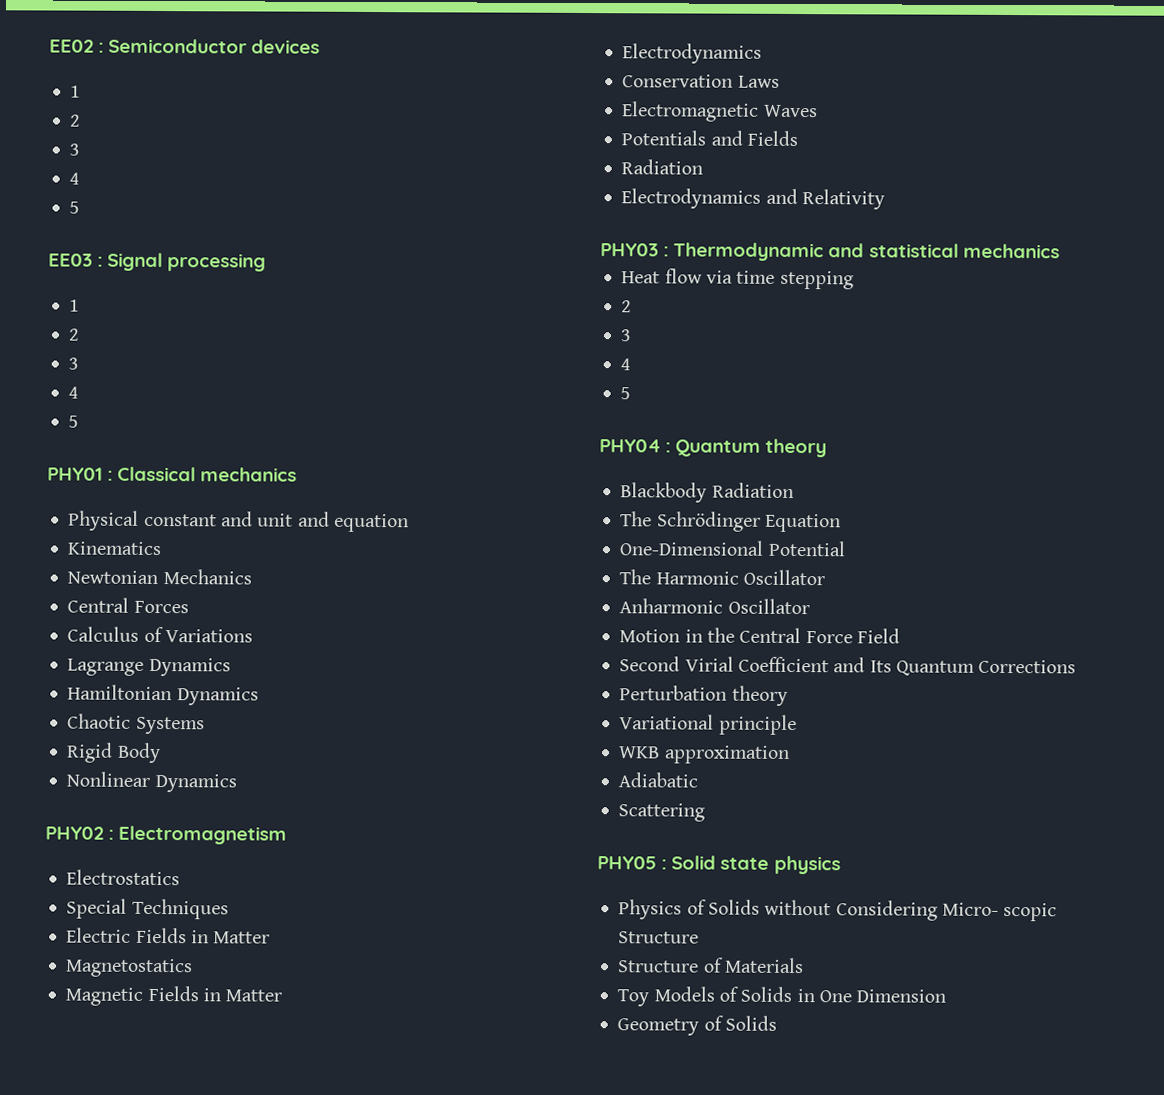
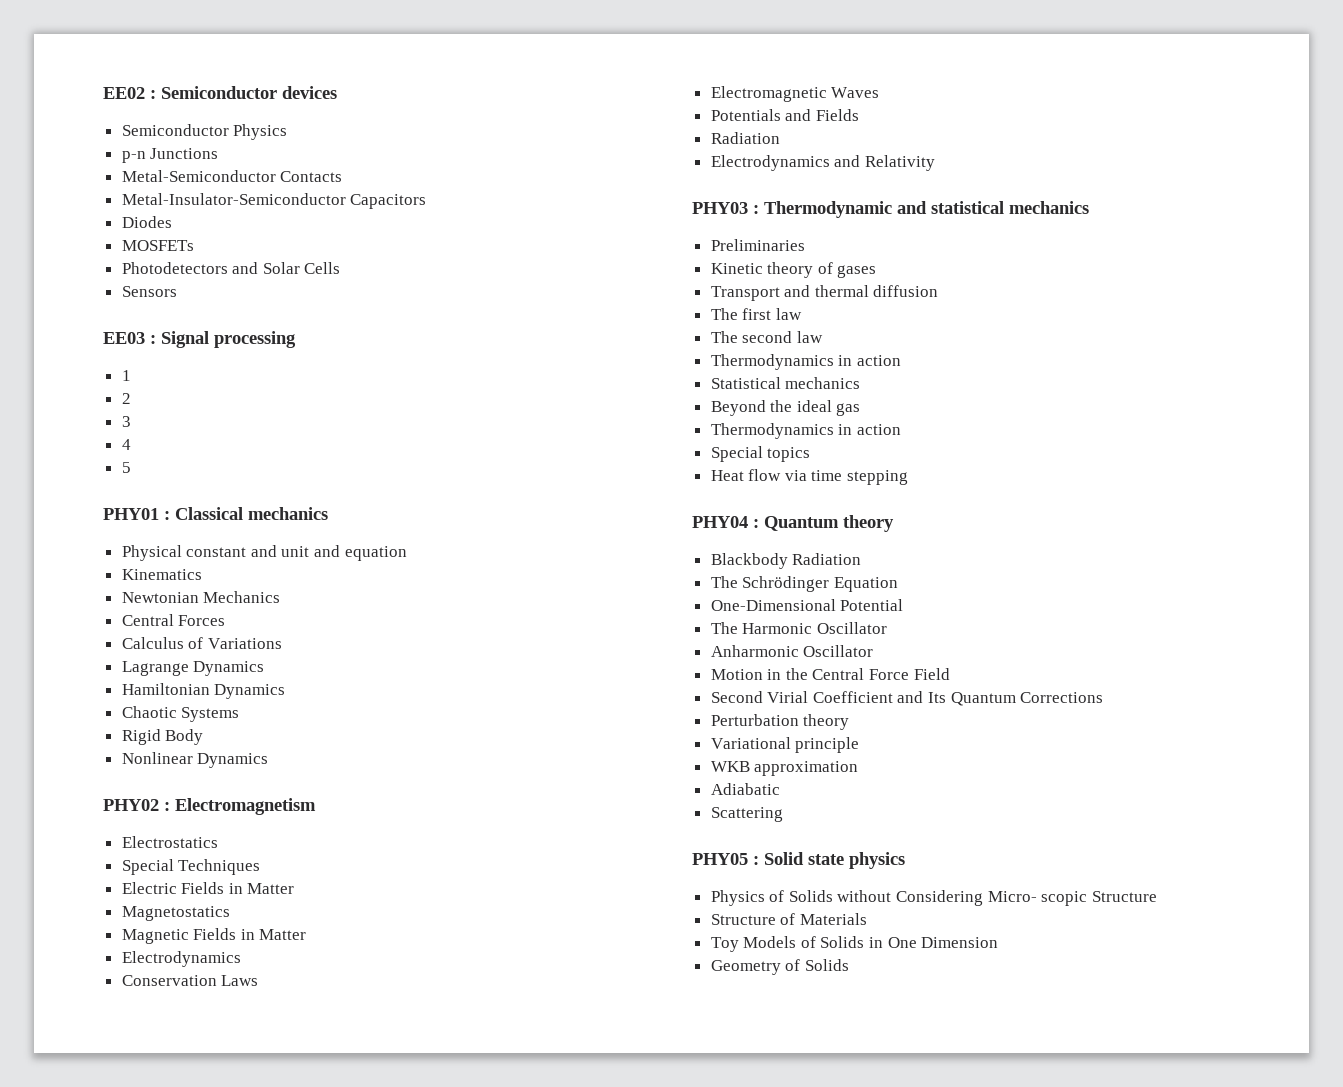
[70,85,82,98] [69,114,82,127] [69,143,81,156] [69,172,81,185] [69,201,81,214] 1 // 2 // 3 // 4 // 5 -> [121,124,288,140] [121,148,219,163] [121,170,343,182] [121,193,427,209] [121,216,172,228] [121,240,194,251] [121,262,341,274] [121,286,177,297] Semiconductor Physics // p-n Junctions // Metal-Semiconductor Contacts // Metal-Insulator-Semiconductor Capacitors // Diodes // MOSFETs // Photodetectors and Solar Cells // Sensors
(1060, 251) none -> [710,239,805,251] [710,262,877,278] [710,285,939,301] [710,308,802,320] [710,331,823,343] [710,354,901,370] [710,377,861,389] [710,400,861,416] [710,423,901,439] [710,446,811,462] // Preliminaries // Kinetic theory of gases // Transport and thermal diffusion // The first law // The second law // Thermodynamics in action // Statistical mechanics // Beyond the ideal gas // Thermodynamics in action // Special topics
[621,300,633,313] [620,329,633,342] [620,358,632,371] [620,387,632,400] // 2 // 3 // 4 // 5 -> (909, 477) none

